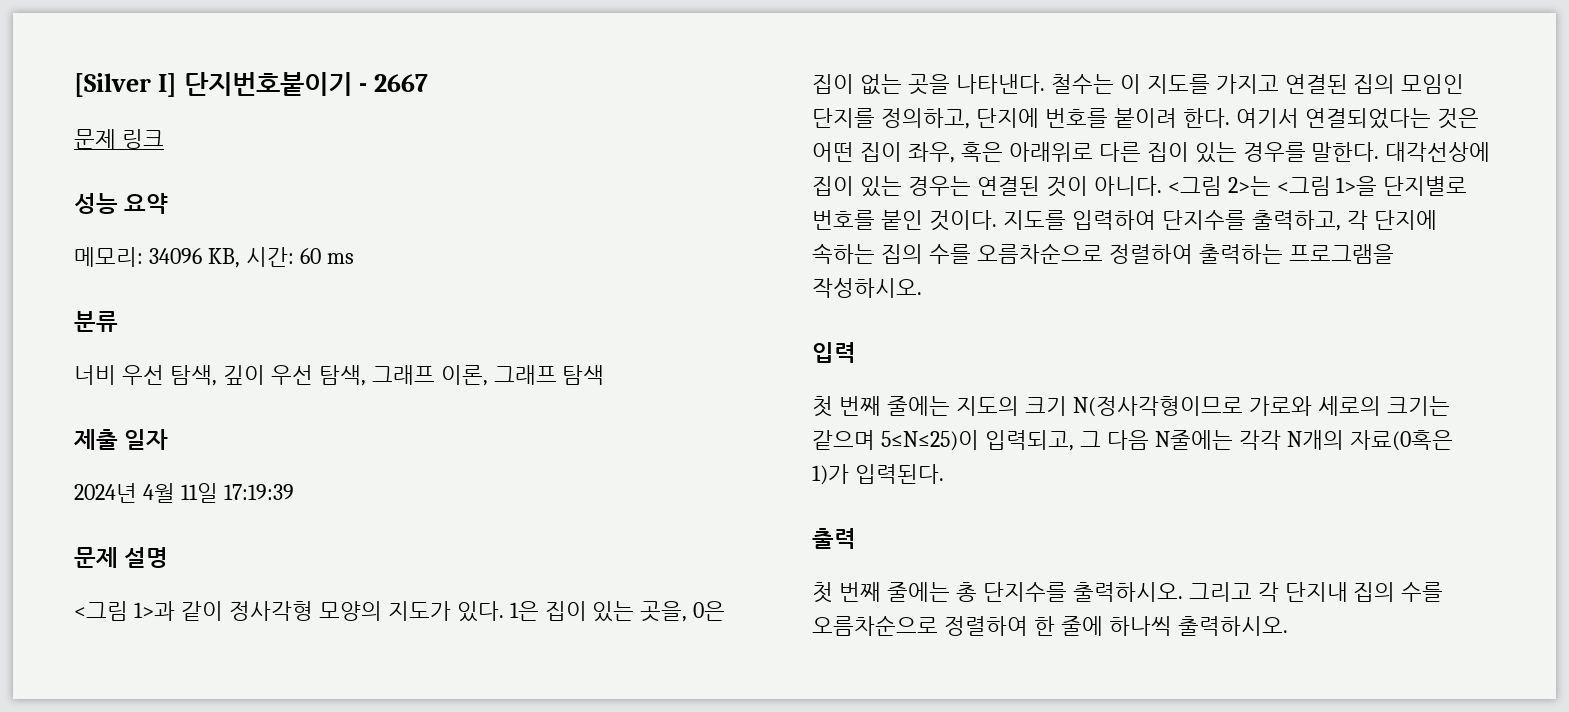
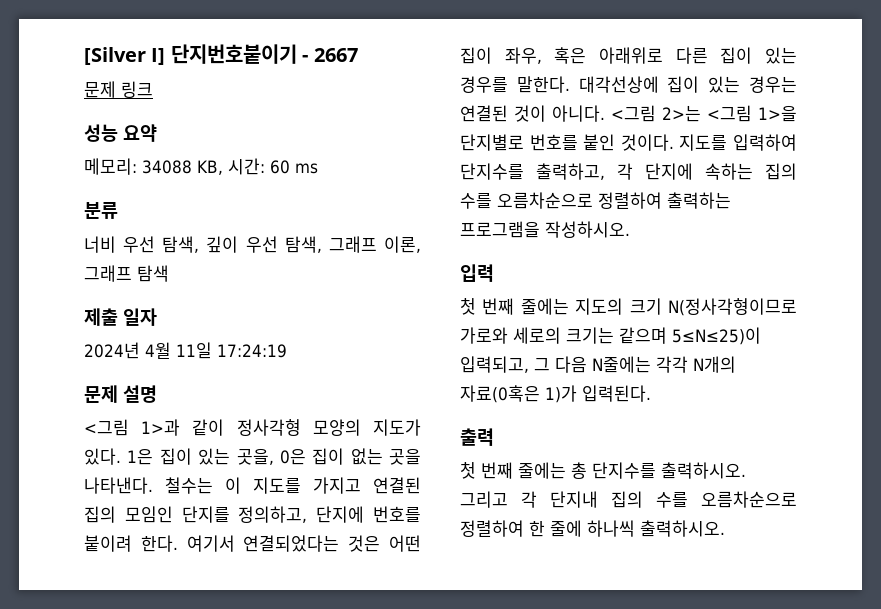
[148,248,202,264] 34096 -> [142,160,192,174] 34088
[223,484,294,500] 17:19:39 -> [217,344,287,358] 17:24:19

